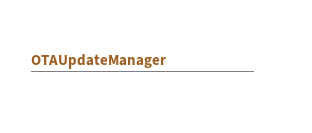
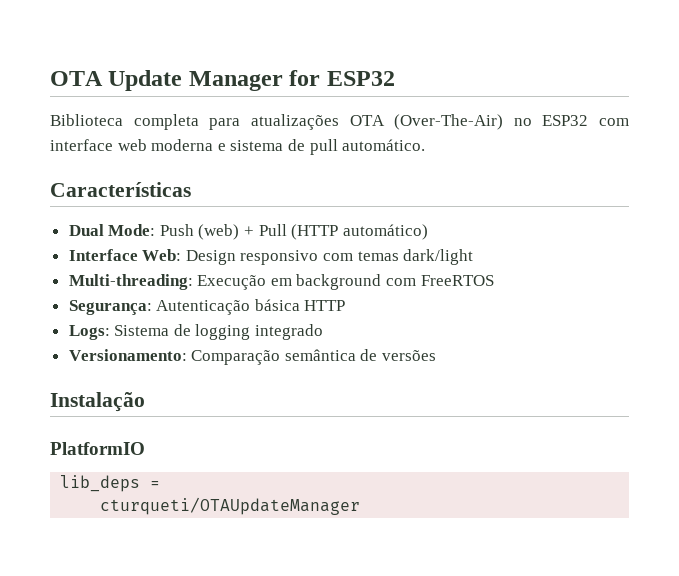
[31,54,166,69] OTAUpdateManager -> [50,70,395,91] [50,114,629,130] [50,139,426,155] [50,182,191,197] [68,224,428,240] [68,249,474,265] [68,274,494,290] [68,299,346,315] [68,324,324,340] [68,349,437,365] [50,392,145,412] [50,442,145,455] [60,475,161,492] [100,497,361,515] OTA Update Manager for ESP32 // Biblioteca completa para atualizações OTA (Over-The-Air) no ESP32 com interface web moderna e sistema de pull automático. // Características // Dual Mode: Push (web) + Pull (HTTP automático) // Interface Web: Design responsivo com temas dark/light // Multi-threading: Execução em background com FreeRTOS // Segurança: Autenticação básica HTTP // Logs: Sistema de logging integrado // Versionamento: Comparação semântica de versões // Instalação // PlatformIO // lib_deps = // cturqueti/OTAUpdateManager

